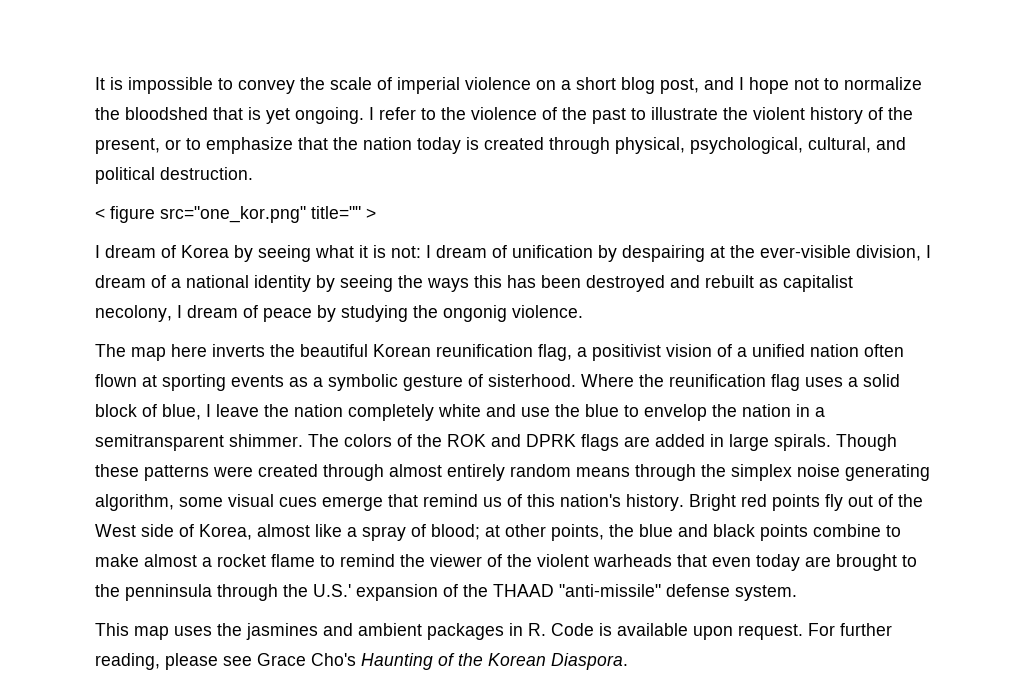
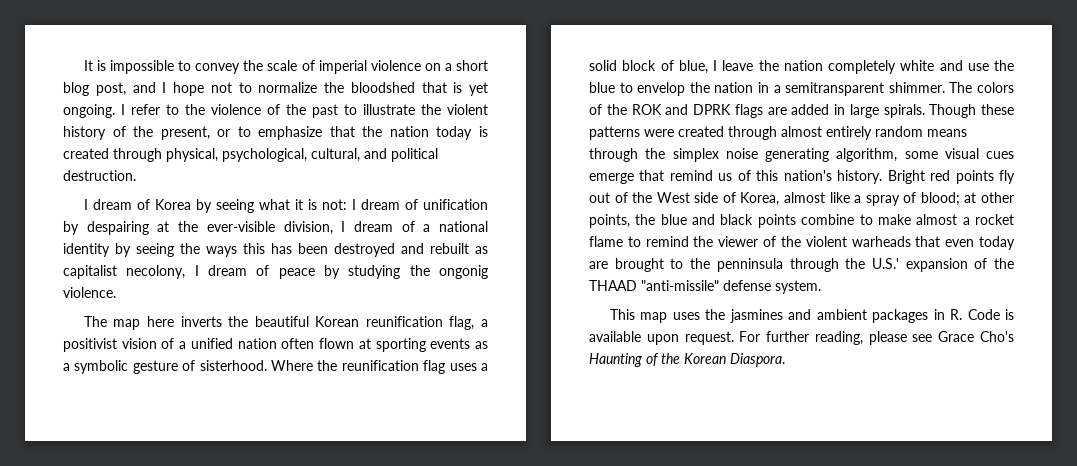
[95,206,376,223] // < figure src="one_kor.png" title="" > -> (136, 175) none

